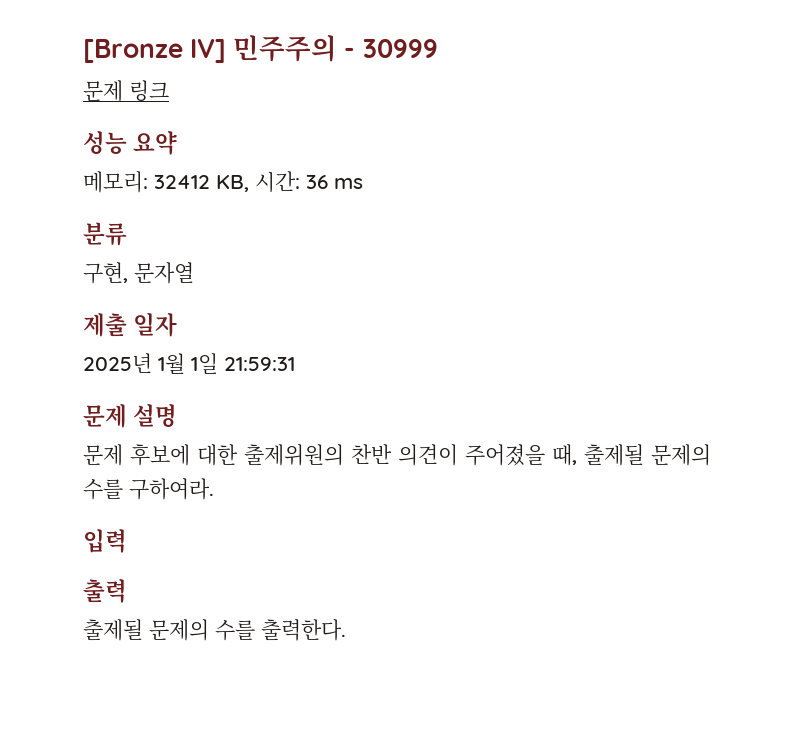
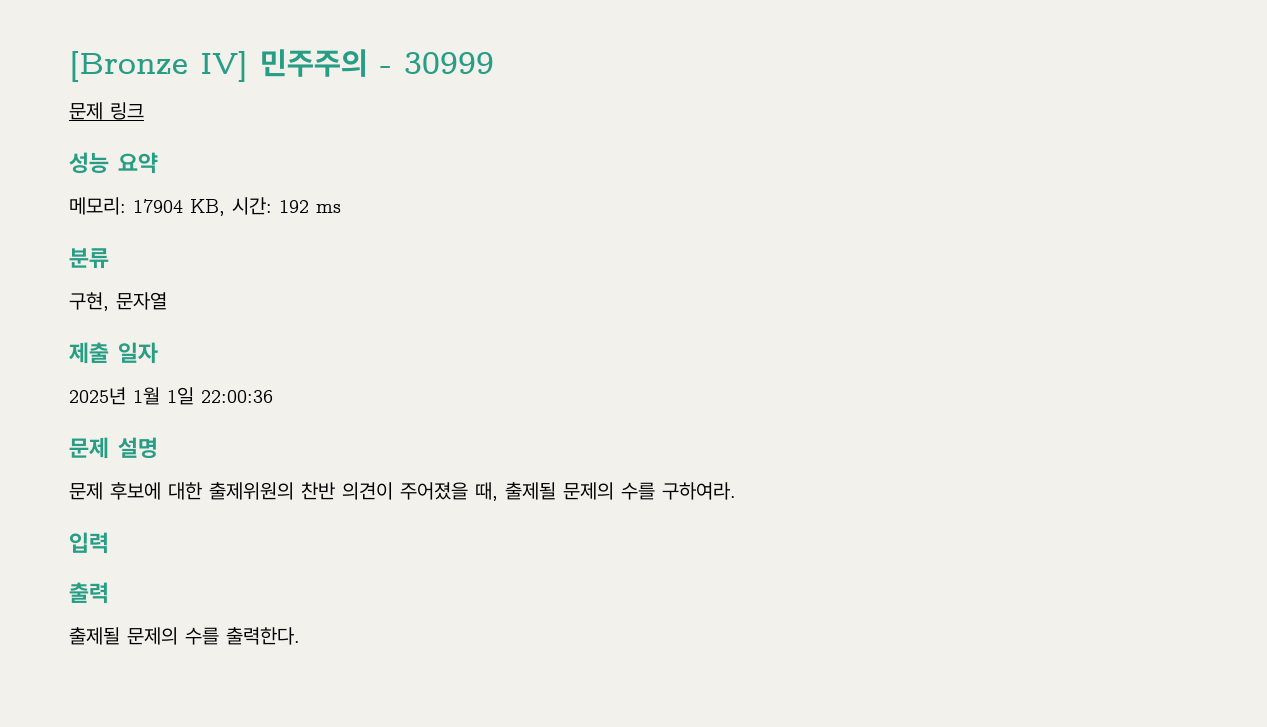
[154,175,210,189] 32412 -> [133,199,183,213] 17904
[306,175,328,189] 36 -> [279,200,309,213] 192
[224,357,295,371] 21:59:31 -> [201,390,273,403] 22:00:36

